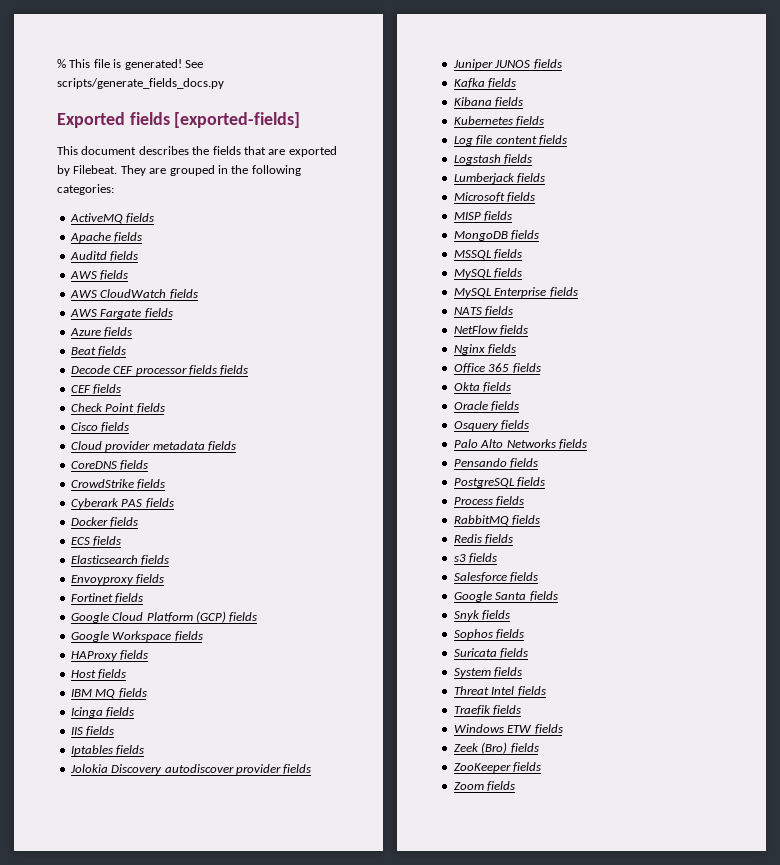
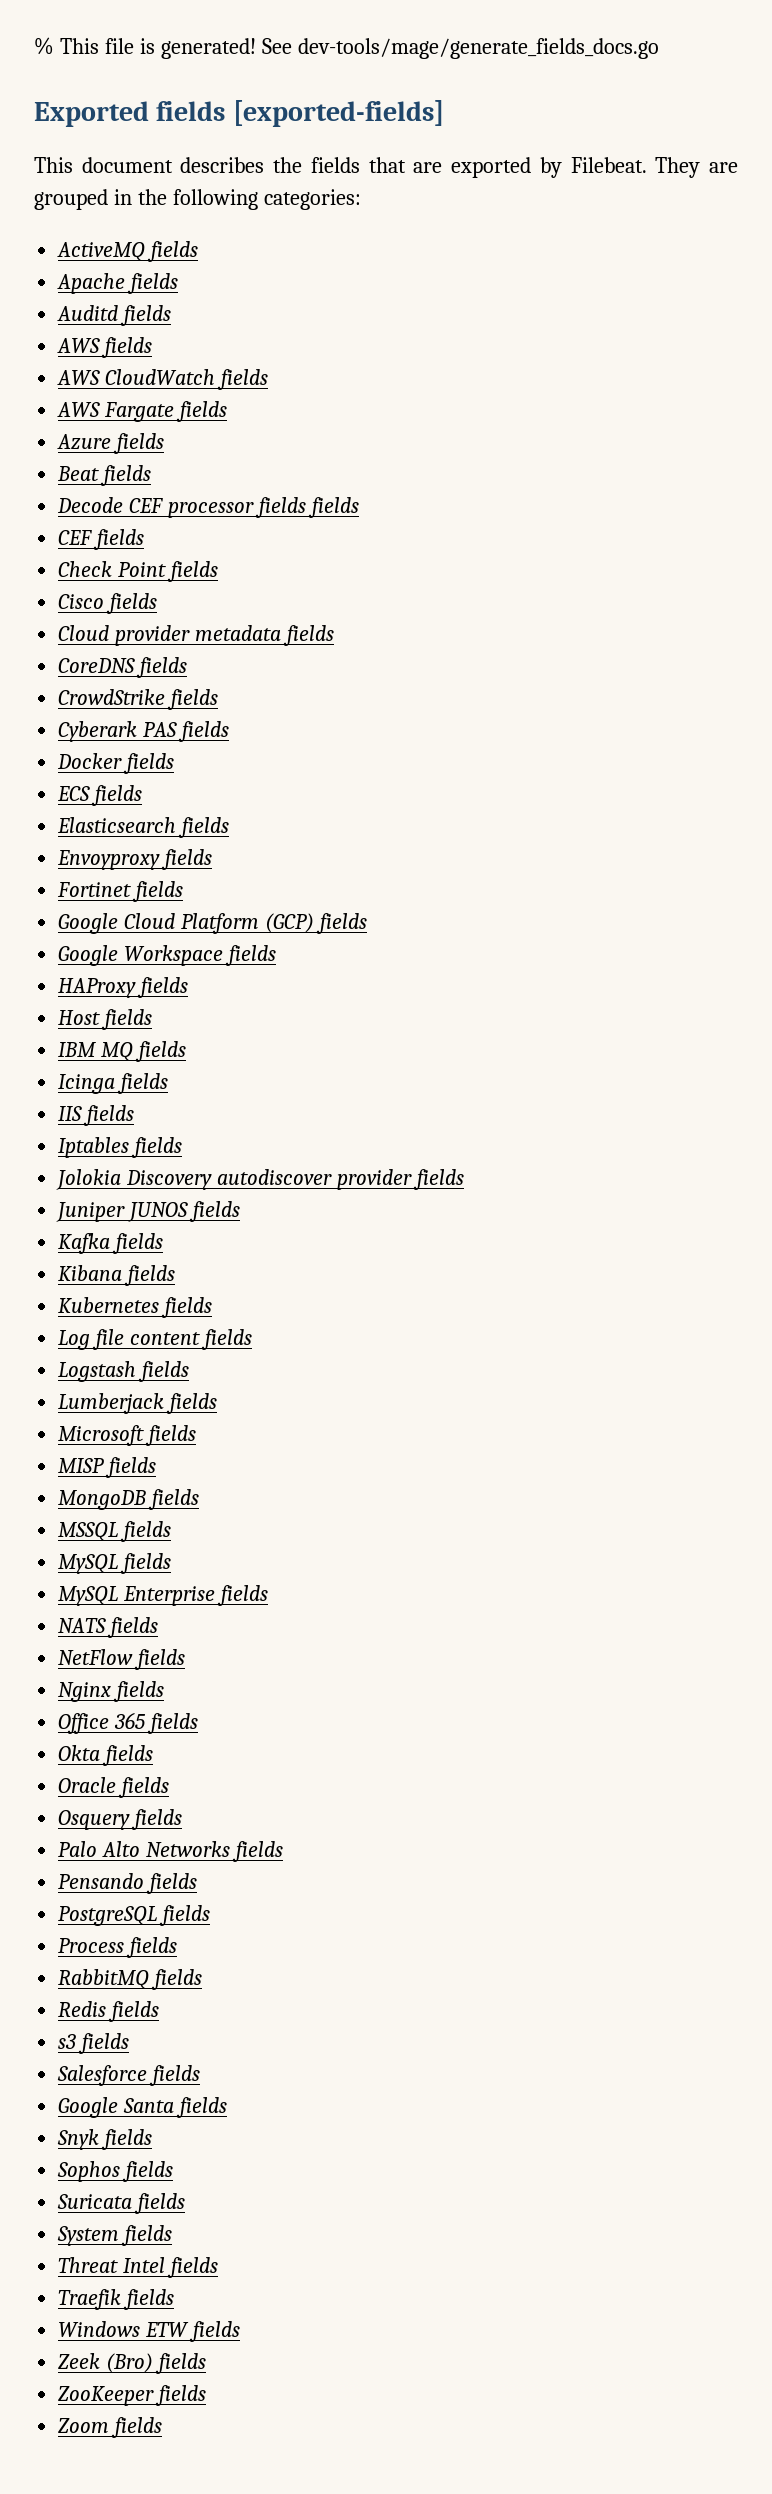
[57,78,224,89] scripts/generate_fields_docs.py -> [297,38,659,59] dev-tools/mage/generate_fields_docs.go

